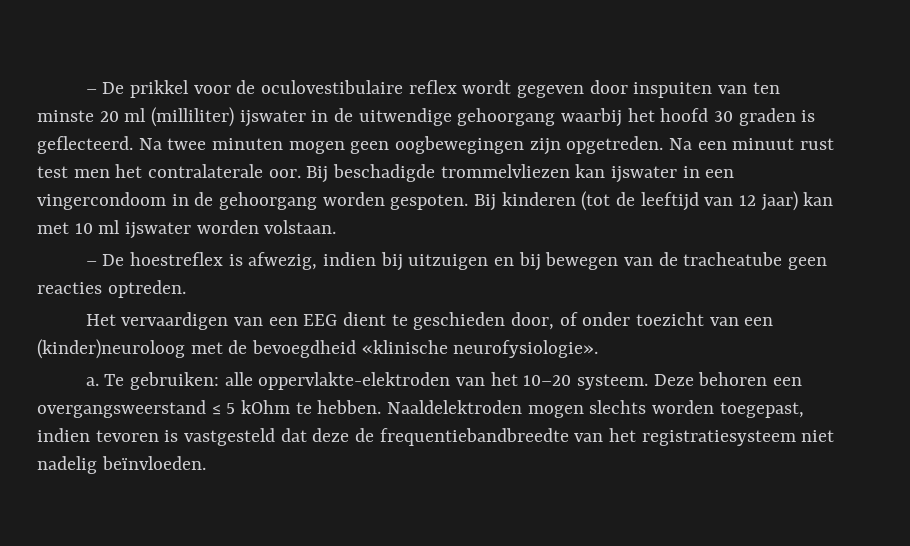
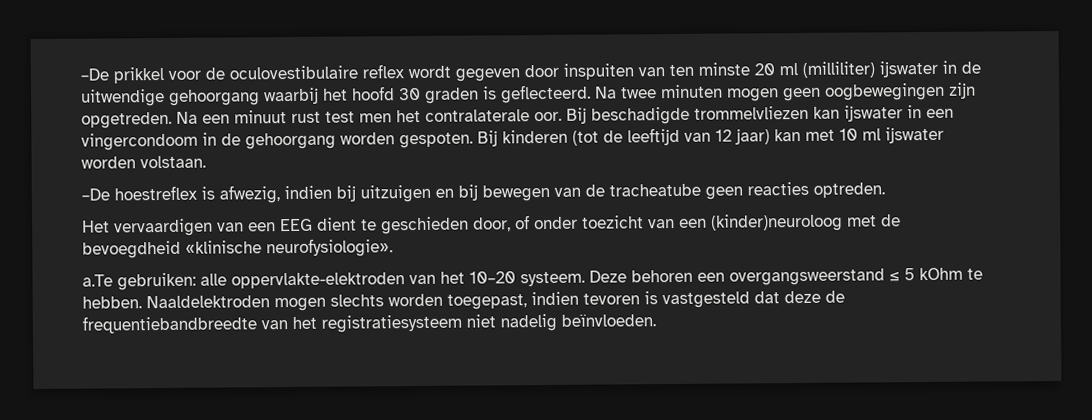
[85,82,125,94] – De -> [80,68,109,81] –De
[85,254,125,266] – De -> [81,188,110,201] –De
[85,374,125,386] a. Te -> [82,274,113,287] a.Te

